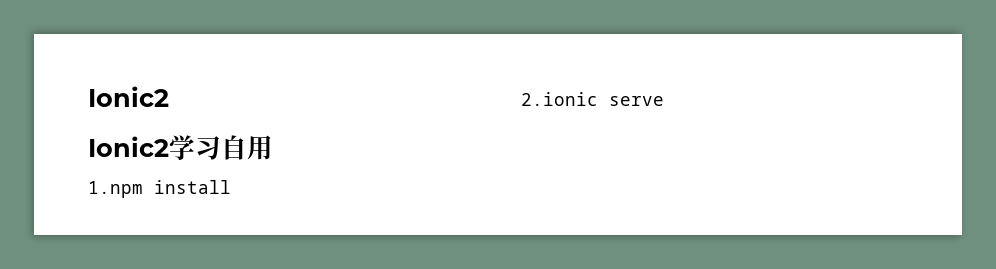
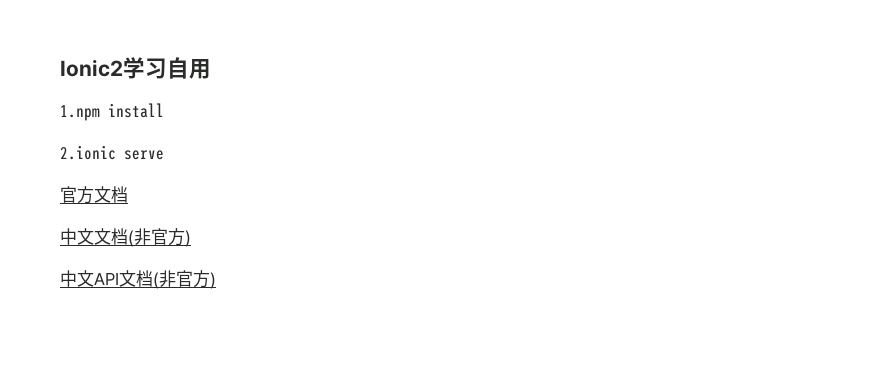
[88,86,169,107] [88,136,169,157] Ionic2 // Ionic2 -> [60,59,123,77] Ionic2
(664, 101) none -> [60,186,128,204] [60,228,191,247] [60,270,216,289] // 官方文档 // 中文文档(非官方) // 中文API文档(非官方)

